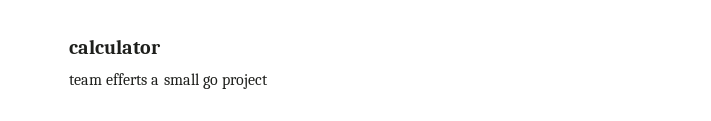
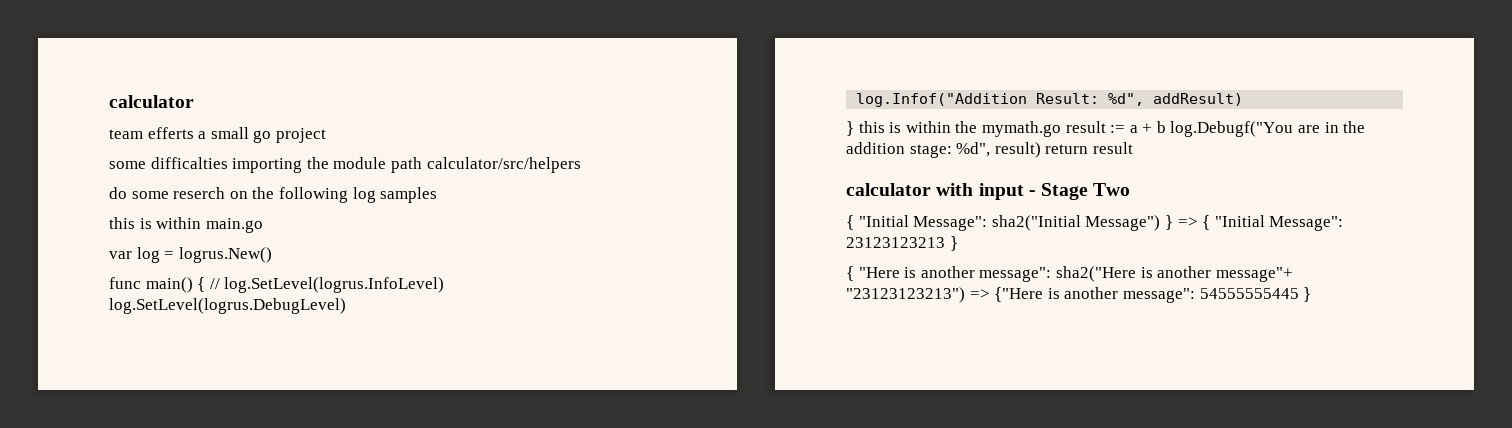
(268, 81) none -> [109,157,581,173] [109,187,438,203] [109,217,263,233] [109,247,272,263] [109,277,445,293] [109,298,346,314] [856,93,1244,107] [846,121,1366,137] [846,142,1133,158] [846,183,1131,200] [846,215,1344,231] [846,236,958,251] [846,266,1293,282] [846,287,1312,303] // some difficalties importing the module path calculator/src/helpers // do some reserch on the following log samples // this is within main.go // var log = logrus.New() // func main() { // log.SetLevel(logrus.InfoLevel) log.SetLevel(logrus.DebugLevel) // log.Infof("Addition Result: %d", addResult) // } this is within the mymath.go result := a + b log.Debugf("You are in the addition stage: %d", result) return result // calculator with input - Stage Two // { "Initial Message": sha2("Initial Message") } => { "Initial Message": 23123123213 } // { "Here is another message": sha2("Here is another message"+ "23123123213") => {"Here is another message": 54555555445 }

